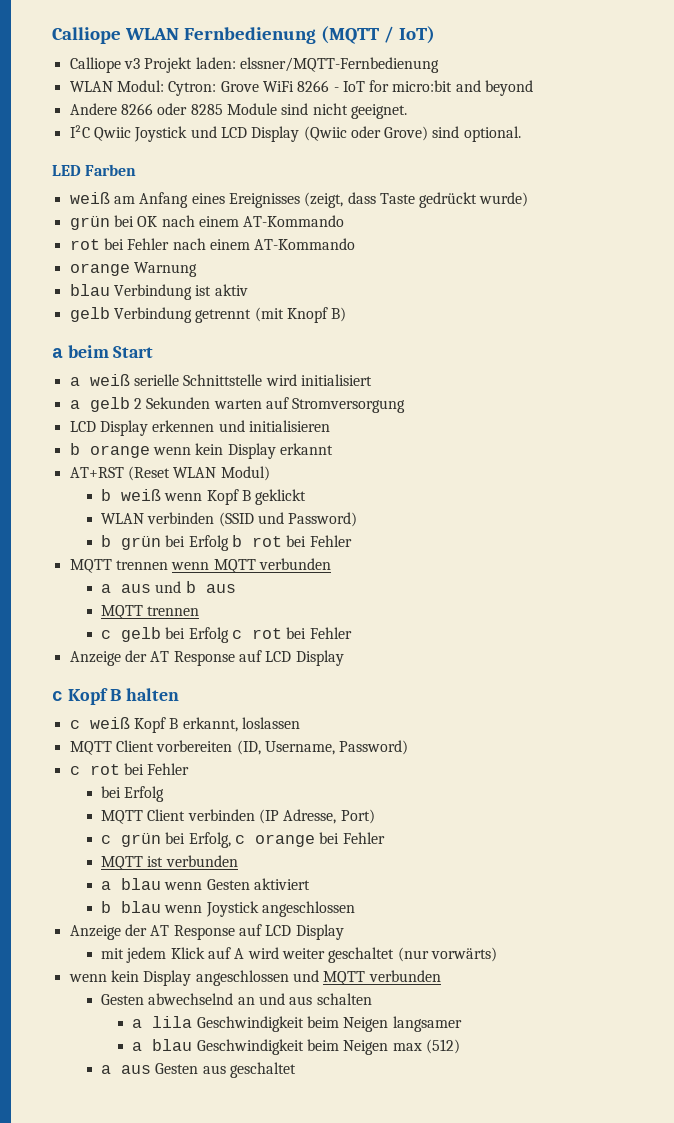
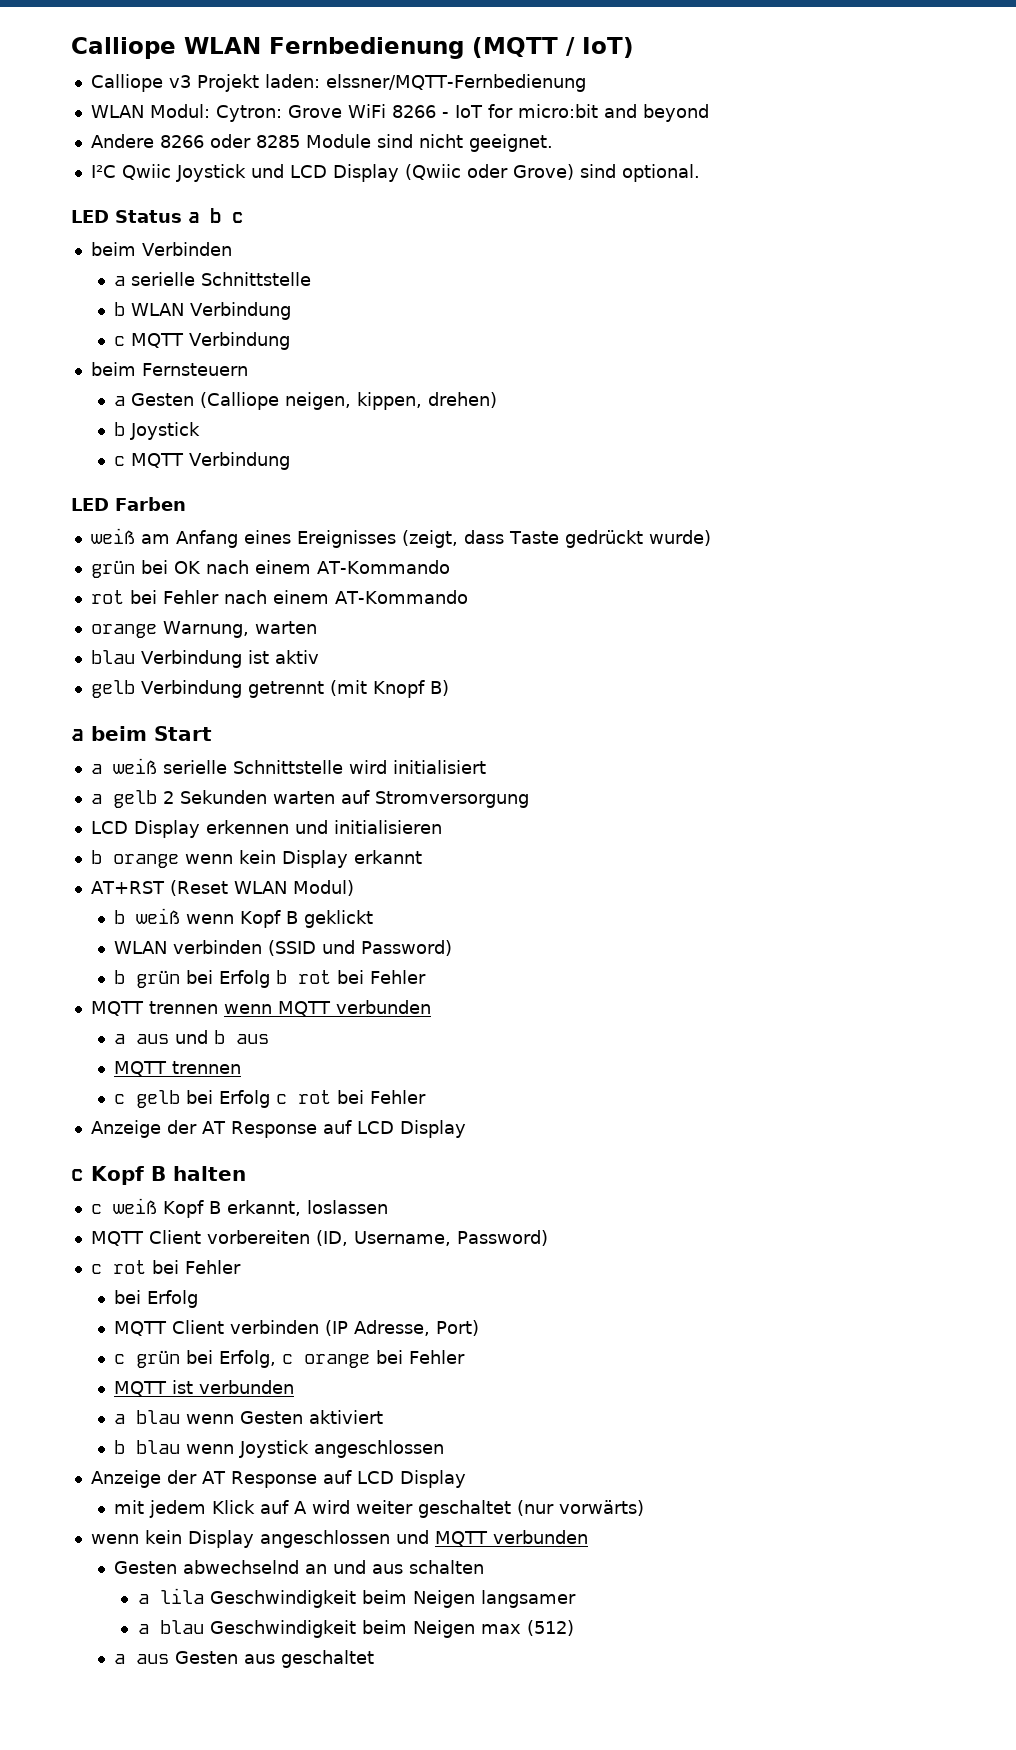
(521, 134) none -> [71,208,243,223] [90,242,232,256] [114,272,312,286] [114,302,292,320] [114,332,291,350] [90,362,248,376] [114,392,498,410] [114,422,201,440] [114,452,291,470] // LED Status a b c // beim Verbinden // a serielle Schnittstelle // b WLAN Verbindung // c MQTT Verbindung // beim Fernsteuern // a Gesten (Calliope neigen, kippen, drehen) // b Joystick // c MQTT Verbindung
[133,262,197,277] Warnung -> [162,621,317,638] Warnung, warten

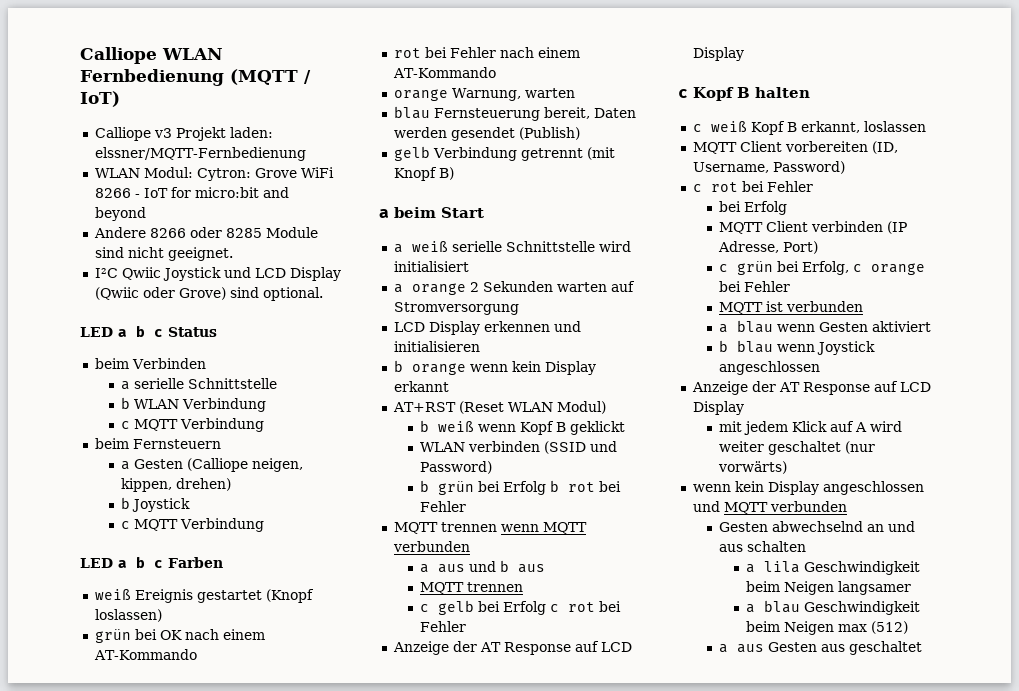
[115,208,243,223] Status a b c -> [118,325,217,337] a b c Status
(109, 504) none -> [118,556,163,568] a b c
[140,530,711,548] am Anfang eines Ereignisses (zeigt, dass Taste gedrückt wurde) -> [134,589,314,603] [94,609,162,622] Ereignis gestartet (Knopf loslassen)
[140,650,319,668] Verbindung ist aktiv -> [433,107,636,121] [393,127,580,141] Fernsteuerung bereit, Daten werden gesendet (Publish)
[112,790,157,808] gelb -> [411,283,466,295] orange

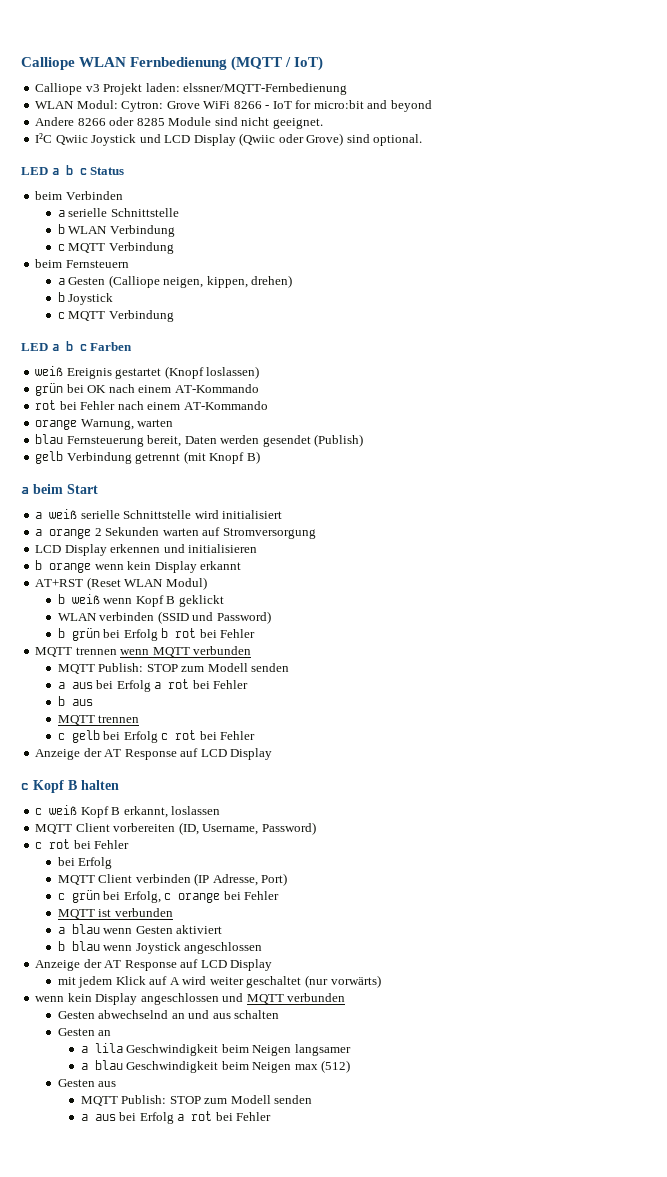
[420,561,497,573] a aus und -> [57,663,290,674] [57,679,249,692] MQTT Publish: STOP zum Modell senden // a aus bei Erfolg a rot bei Fehler //
(807, 546) none -> [57,1028,112,1036] // Gesten an
[719,641,923,655] a aus Gesten aus geschaltet -> [57,1079,117,1087] [80,1095,313,1106] [80,1111,272,1124] Gesten aus // MQTT Publish: STOP zum Modell senden // a aus bei Erfolg a rot bei Fehler

